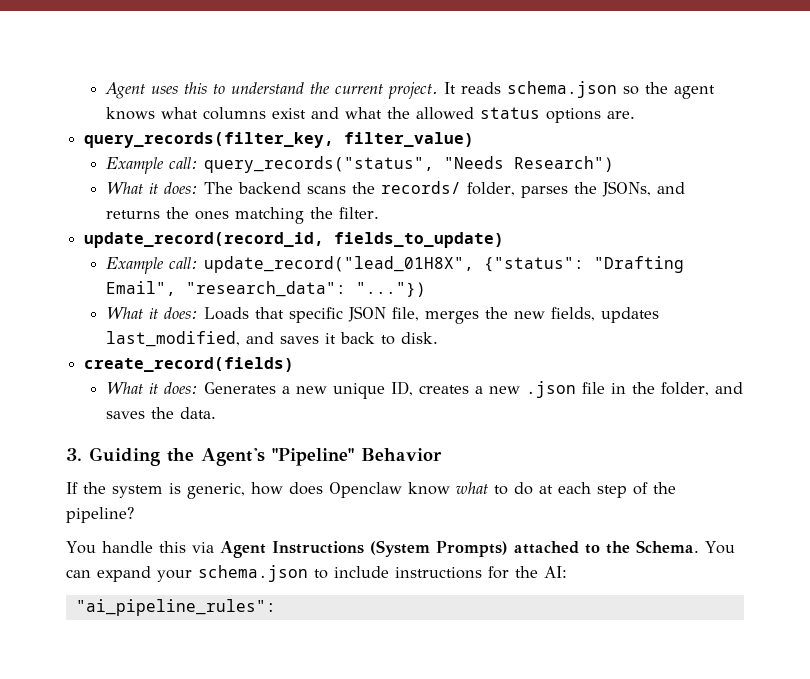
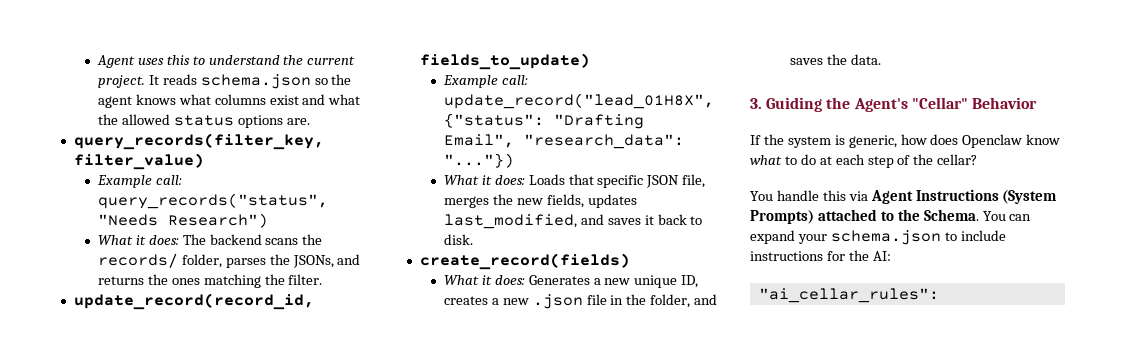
[272,448,354,466] "Pipeline" -> [911,97,968,109] "Cellar"
[66,507,134,523] pipeline? -> [937,154,978,165] cellar?
[75,599,276,616] "ai_pipeline_rules": -> [758,288,939,303] "ai_cellar_rules":

